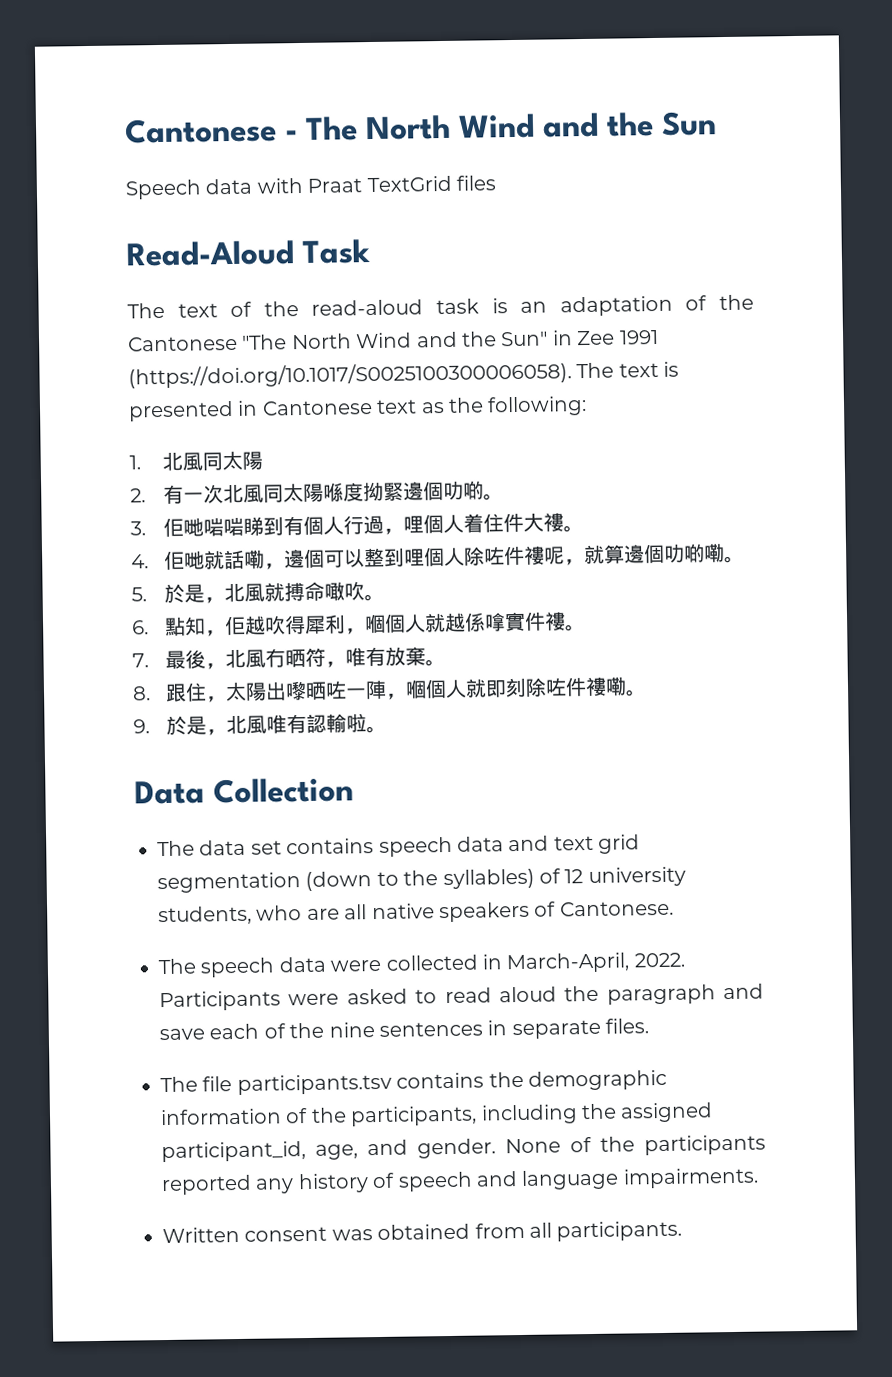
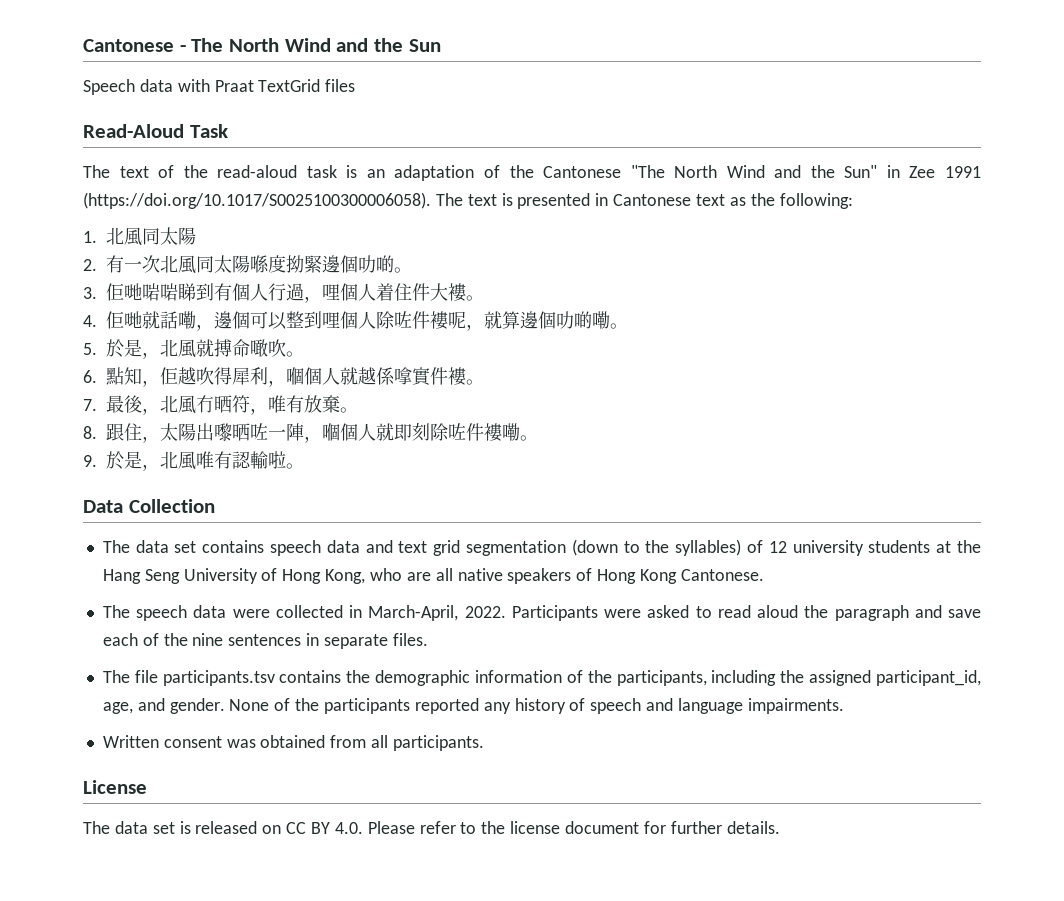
[158,905,252,926] students, -> [868,540,981,553] [102,568,366,584] students at the Hang Seng University of Hong Kong,
(557, 909) none -> [597,569,677,584] Hong Kong
(683, 1231) none -> [83,780,147,794] [83,821,780,834] // License // The data set is released on CC BY 4.0. Please refer to the license document for further details.

